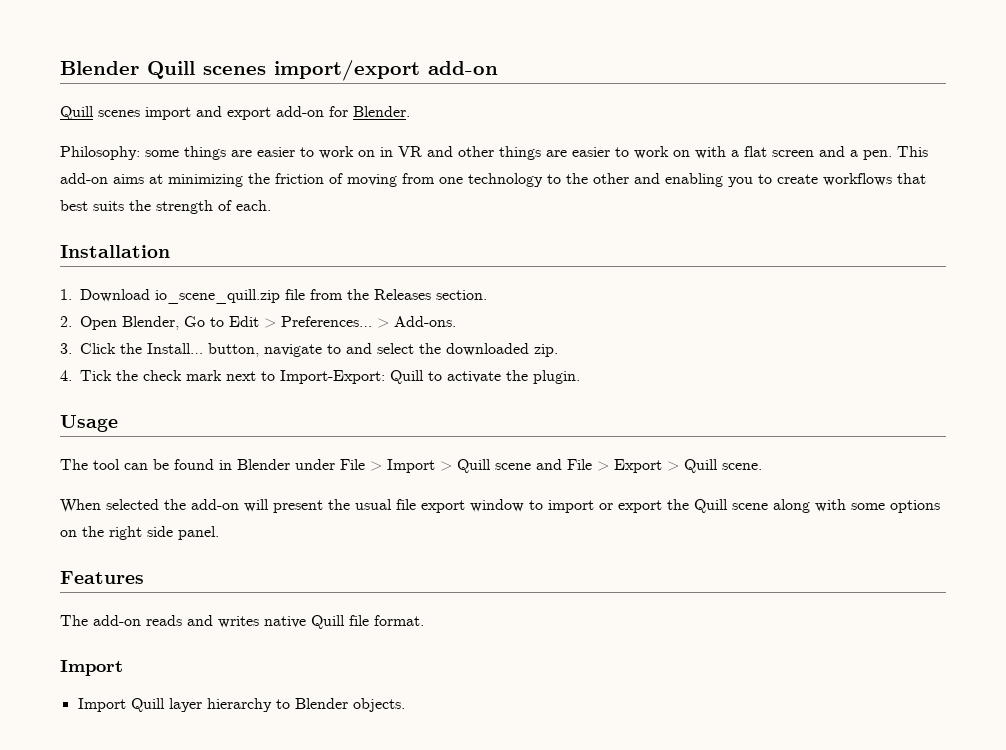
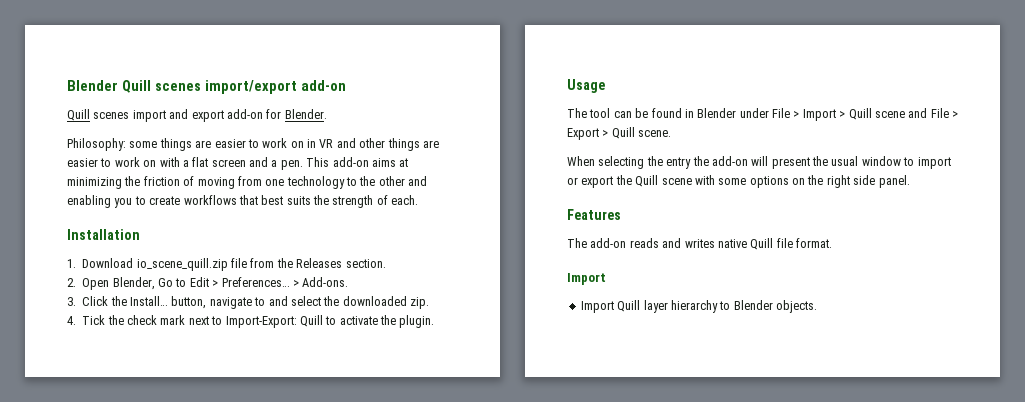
[106,499,159,510] selected -> [598,156,692,169] selecting the entry
[396,499,465,513] file export -> (859, 161) none
[773,499,810,513] along -> (692, 181) none

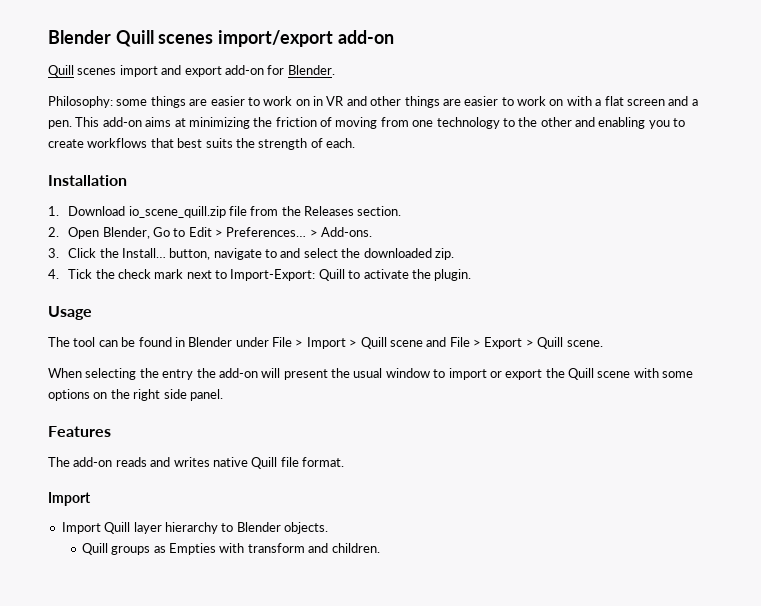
(817, 306) none -> [81,543,380,555] // Quill groups as Empties with transform and children.

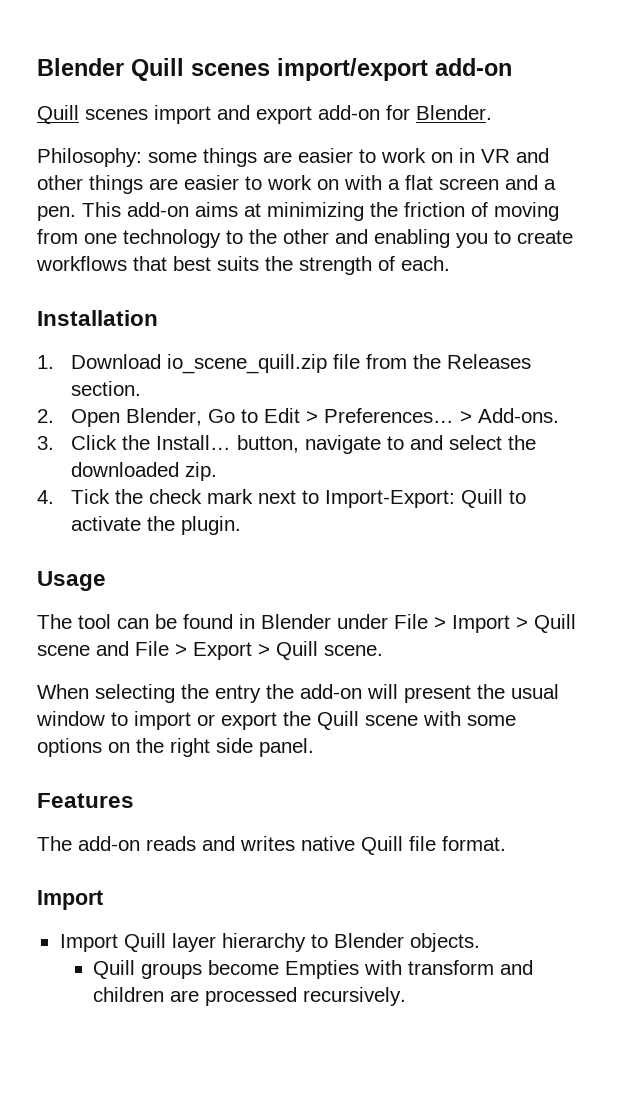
[153,546,166,553] as -> [208,960,280,975] become
[331,543,380,553] children. -> [93,987,407,1006] children are processed recursively.

